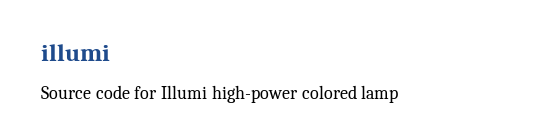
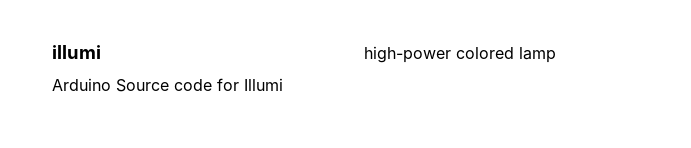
(110, 52) none -> [52,78,111,91] Arduino

